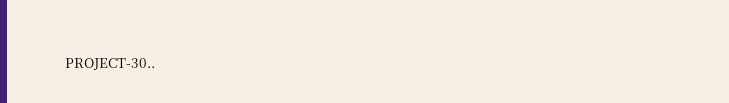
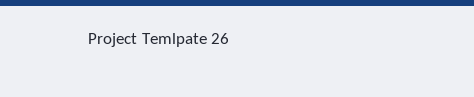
[65,58,155,70] PROJECT-30.. -> [88,33,230,47] Project Temlpate 26

